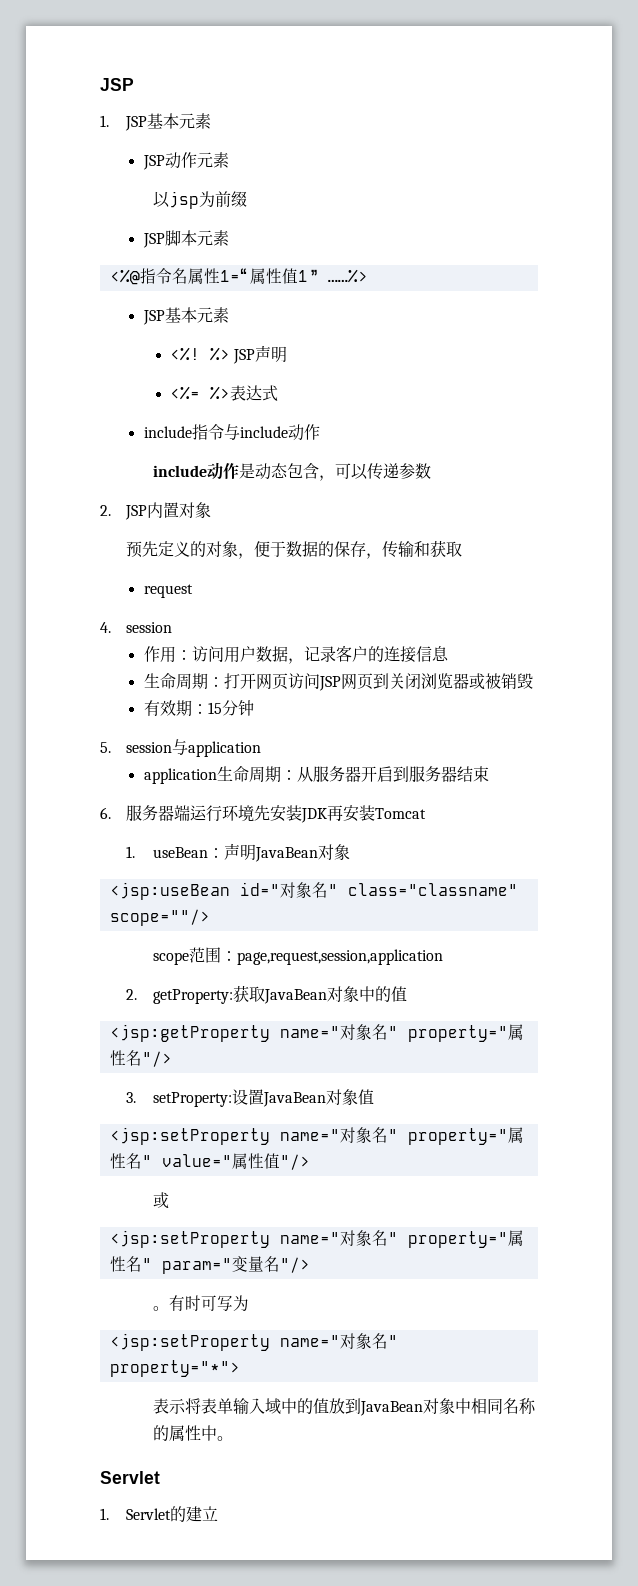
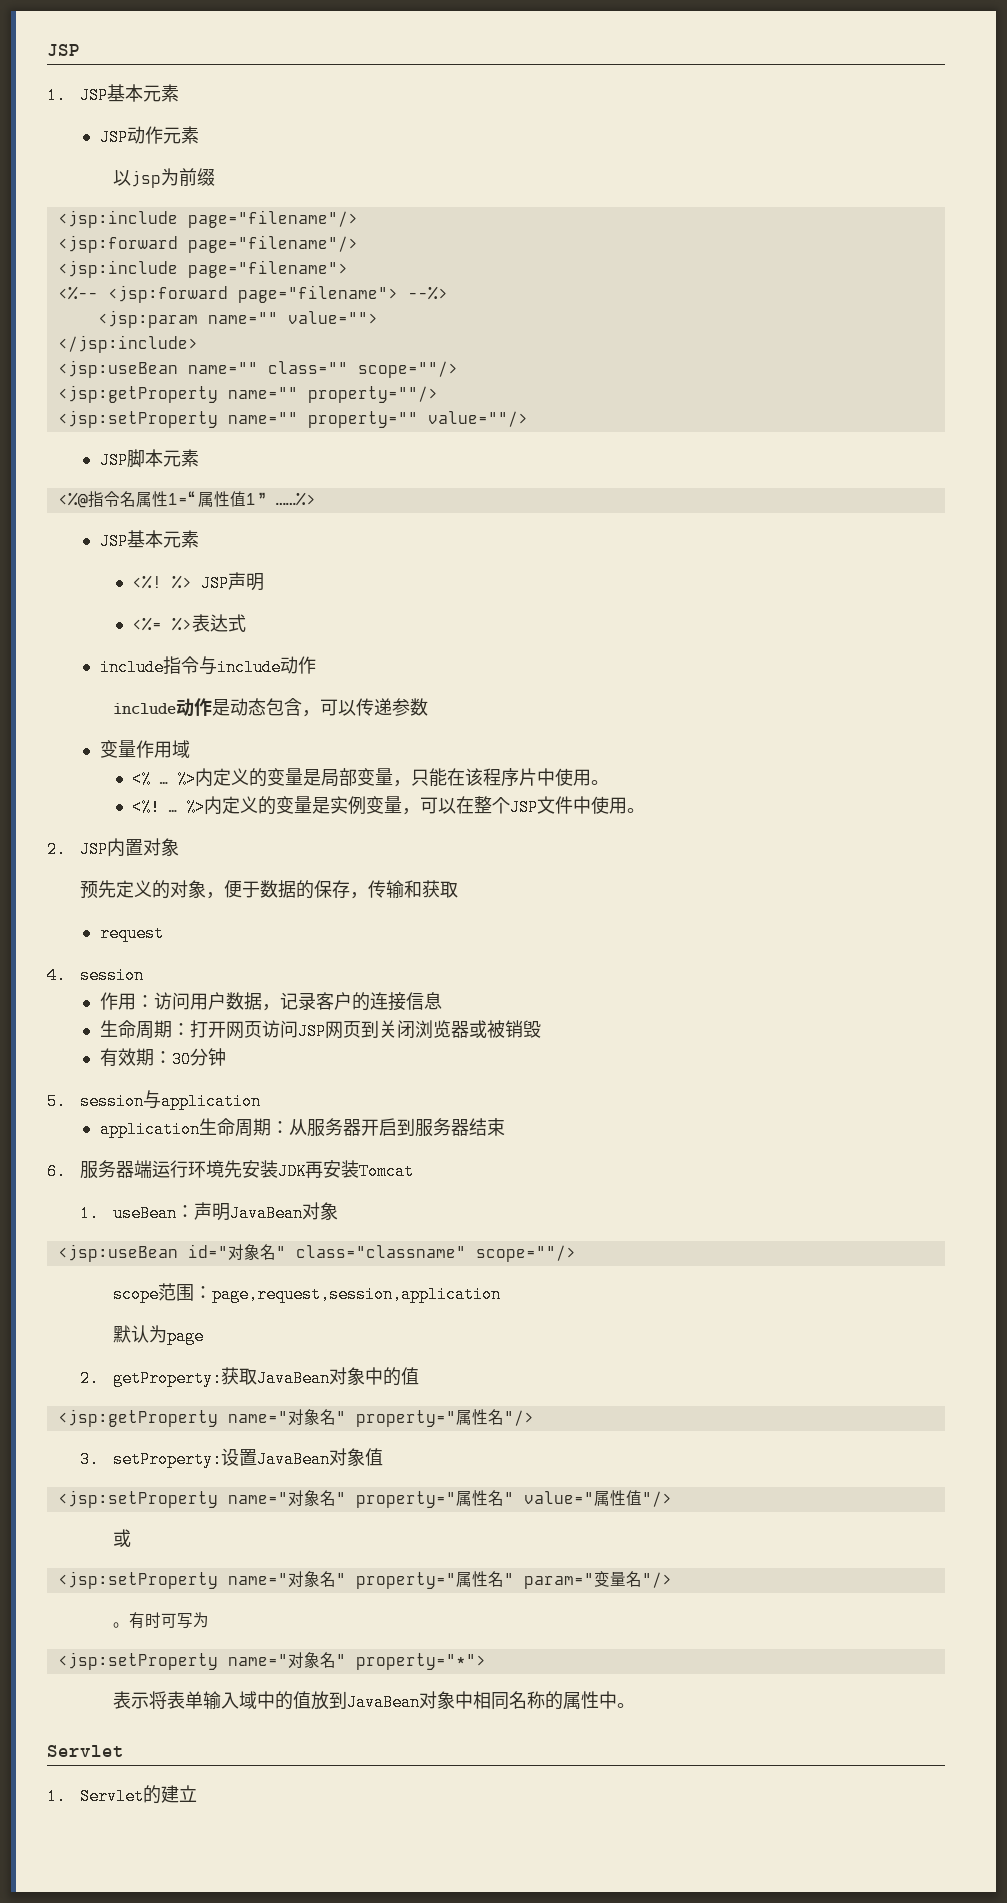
(247, 199) none -> [57,210,358,228] [57,235,358,253] [57,260,348,278] [57,285,448,303] [97,310,378,328] [57,335,198,353] [57,360,458,378] [57,385,438,403] [57,410,528,428] // <jsp:include page="filename"/> // <jsp:forward page="filename"/> // <jsp:include page="filename"> // <%-- <jsp:forward page="filename"> --%> // <jsp:param name="" value=""> // </jsp:include> // <jsp:useBean name="" class="" scope=""/> // <jsp:getProperty name="" property=""/> // <jsp:setProperty name="" property="" value=""/>
(431, 471) none -> [99,740,190,758] [132,768,610,788] [132,796,646,816] // 变量作用域 // <% … %>内定义的变量是局部变量，只能在该程序片中使用。 // <%! … %>内定义的变量是实例变量，可以在整个JSP文件中使用。
[207,702,222,714] 15 -> [171,1051,191,1068] 30
(443, 957) none -> [112,1325,204,1345] // 默认为page

